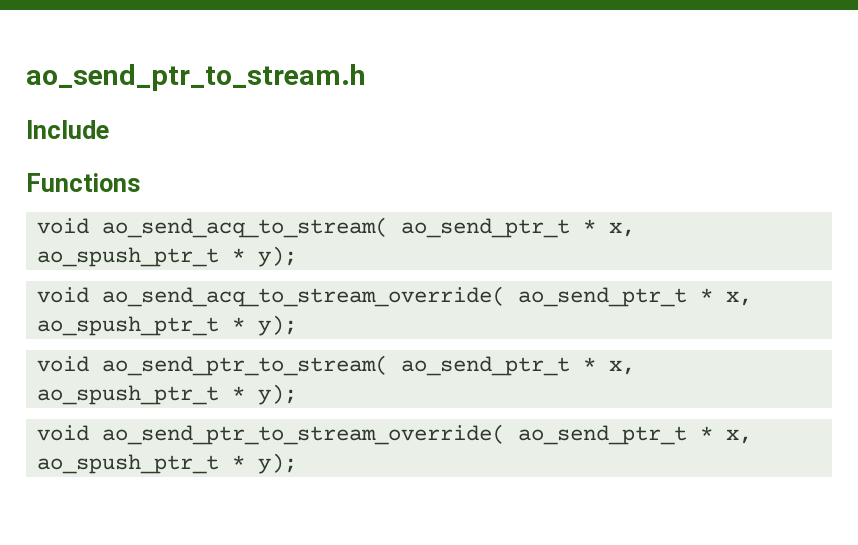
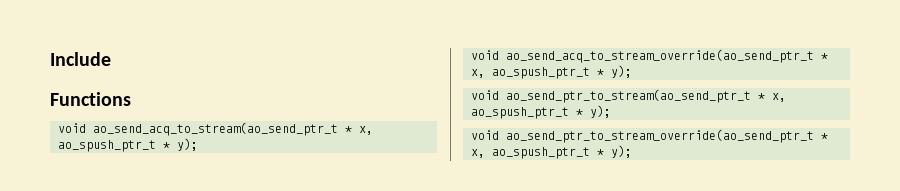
[26,64,366,91] ao_send_ptr_to_stream.h // -> (50, 59) none
[101,217,635,238] [36,246,297,267] [36,286,752,307] [36,315,297,336] [36,355,635,376] [36,384,297,405] [36,424,687,445] ao_send_acq_to_stream( ao_send_ptr_t * x, ao_spush_ptr_t * y); // void ao_send_acq_to_stream_override( ao_send_ptr_t * x, ao_spush_ptr_t * y); // void ao_send_ptr_to_stream( ao_send_ptr_t * x, ao_spush_ptr_t * y); // void ao_send_ptr_to_stream_override( ao_send_ptr_t -> [93,122,374,136] [58,138,199,152] [471,49,829,63] [471,65,633,79] [471,89,787,103] [471,105,612,119] [471,129,815,143] ao_send_acq_to_stream(ao_send_ptr_t * x, ao_spush_ptr_t * y); // void ao_send_acq_to_stream_override(ao_send_ptr_t * x, ao_spush_ptr_t * y); // void ao_send_ptr_to_stream(ao_send_ptr_t * x, ao_spush_ptr_t * y); // void ao_send_ptr_to_stream_override(ao_send_ptr_t

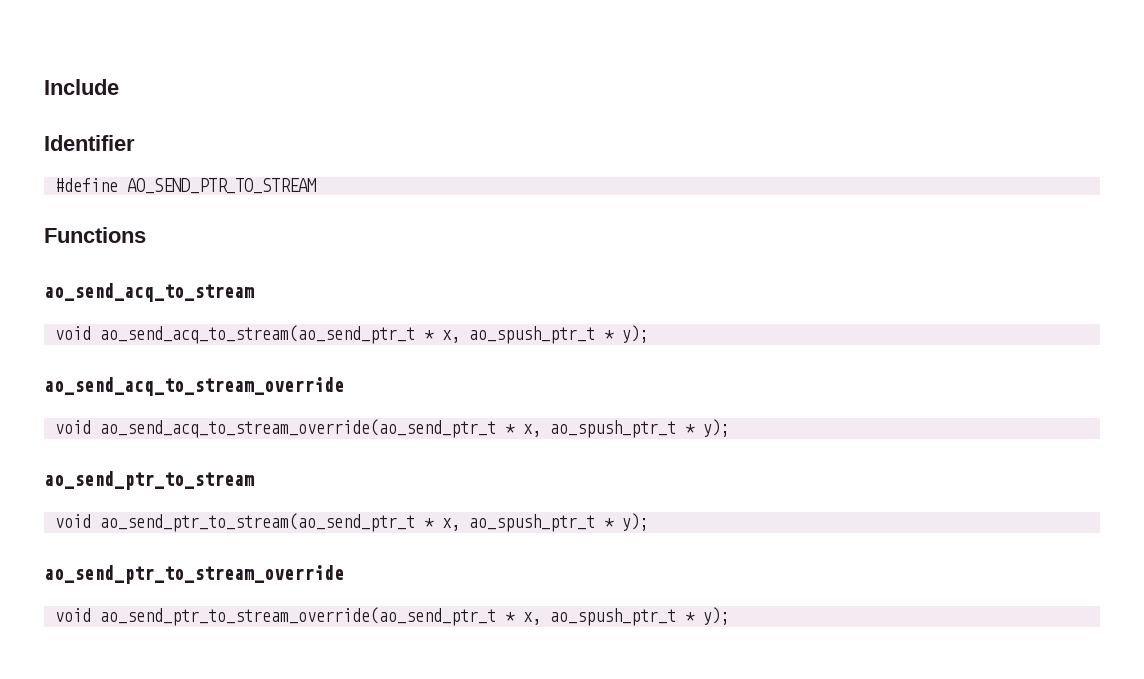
(111, 59) none -> [44,135,135,151] [55,178,317,194] // Identifier // #define AO_SEND_PTR_TO_STREAM
(131, 99) none -> [44,283,254,302] // ao_send_acq_to_stream
(199, 144) none -> [44,377,344,396] // ao_send_acq_to_stream_override
(633, 71) none -> [44,471,254,490] // ao_send_ptr_to_stream
(612, 111) none -> [44,565,344,584] // ao_send_ptr_to_stream_override

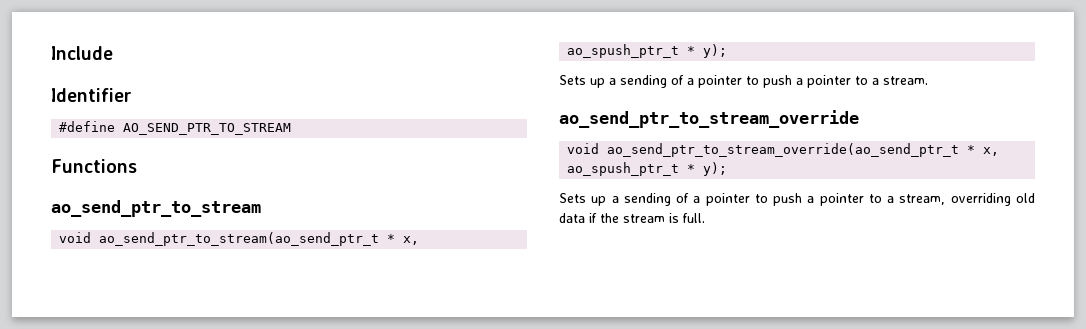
[44,283,254,302] [55,325,650,344] [44,377,344,396] [55,419,731,438] // ao_send_acq_to_stream // void ao_send_acq_to_stream(ao_send_ptr_t * x, ao_spush_ptr_t * y); // ao_send_acq_to_stream_override // void ao_send_acq_to_stream_override(ao_send_ptr_t * x, ao_spush_ptr_t * y); -> (137, 166) none
(650, 522) none -> [559,75,928,88] // Sets up a sending of a pointer to push a pointer to a stream.
(731, 616) none -> [559,193,1035,206] [559,213,705,223] // Sets up a sending of a pointer to push a pointer to a stream, overriding old data if the stream is full.

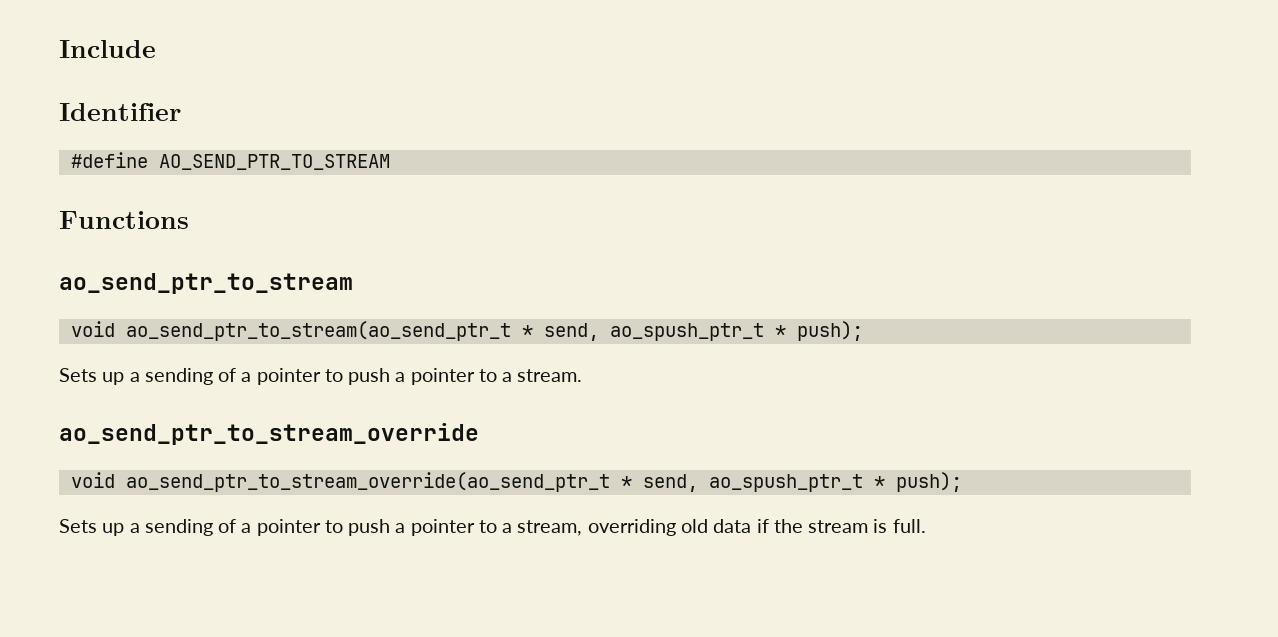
[403,236,420,245] [567,44,728,58] x, ao_spush_ptr_t * y); -> [543,321,863,341] send, ao_spush_ptr_t * push);
[983,147,1000,156] [567,162,728,176] x, ao_spush_ptr_t * y); -> [642,472,962,492] send, ao_spush_ptr_t * push);

